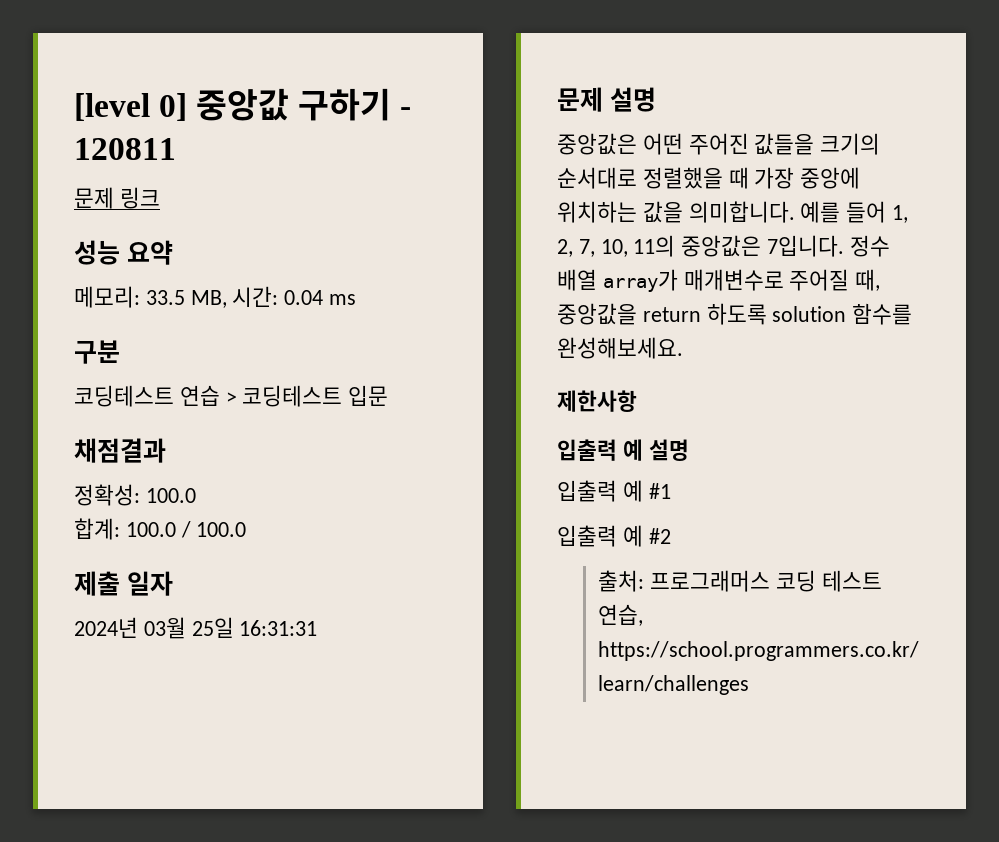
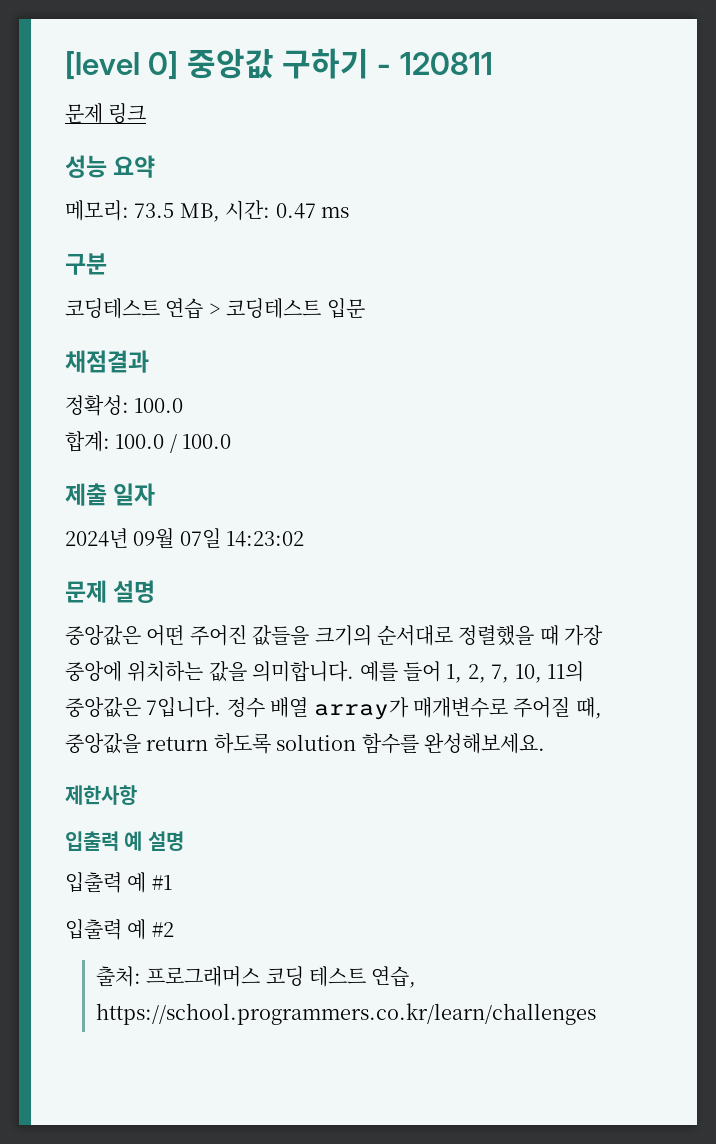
[145,290,185,305] 33.5 -> [134,203,175,218] 73.5
[284,290,324,305] 0.04 -> [275,203,316,219] 0.47
[143,617,318,639] 03월 25일 16:31:31 -> [133,527,305,548] 09월 07일 14:23:02

